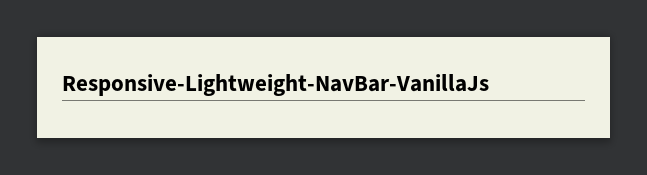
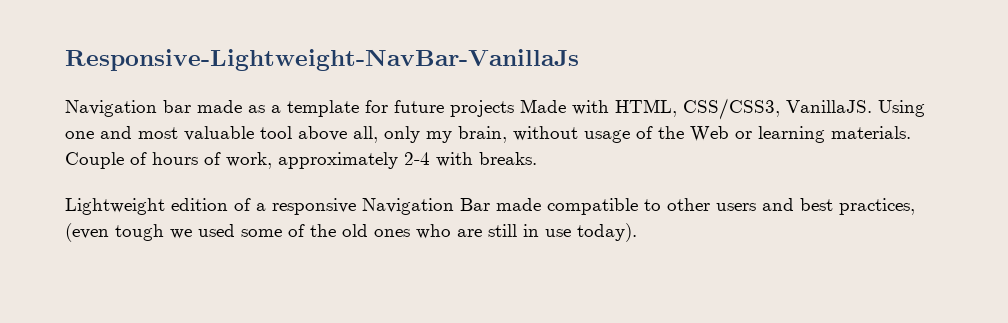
(489, 85) none -> [65,98,925,120] [65,126,911,143] [65,152,537,169] [65,198,915,215] [65,223,637,242] // Navigation bar made as a template for future projects Made with HTML, CSS/CSS3, VanillaJS. Using one and most valuable tool above all, only my brain, without usage of the Web or learning materials. Couple of hours of work, approximately 2-4 with breaks. // Lightweight edition of a responsive Navigation Bar made compatible to other users and best practices, (even tough we used some of the old ones who are still in use today).

